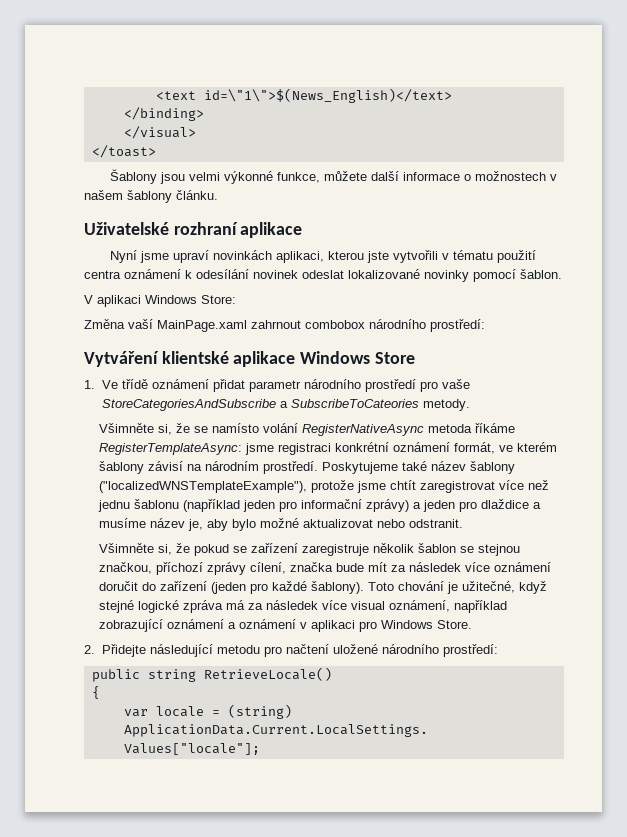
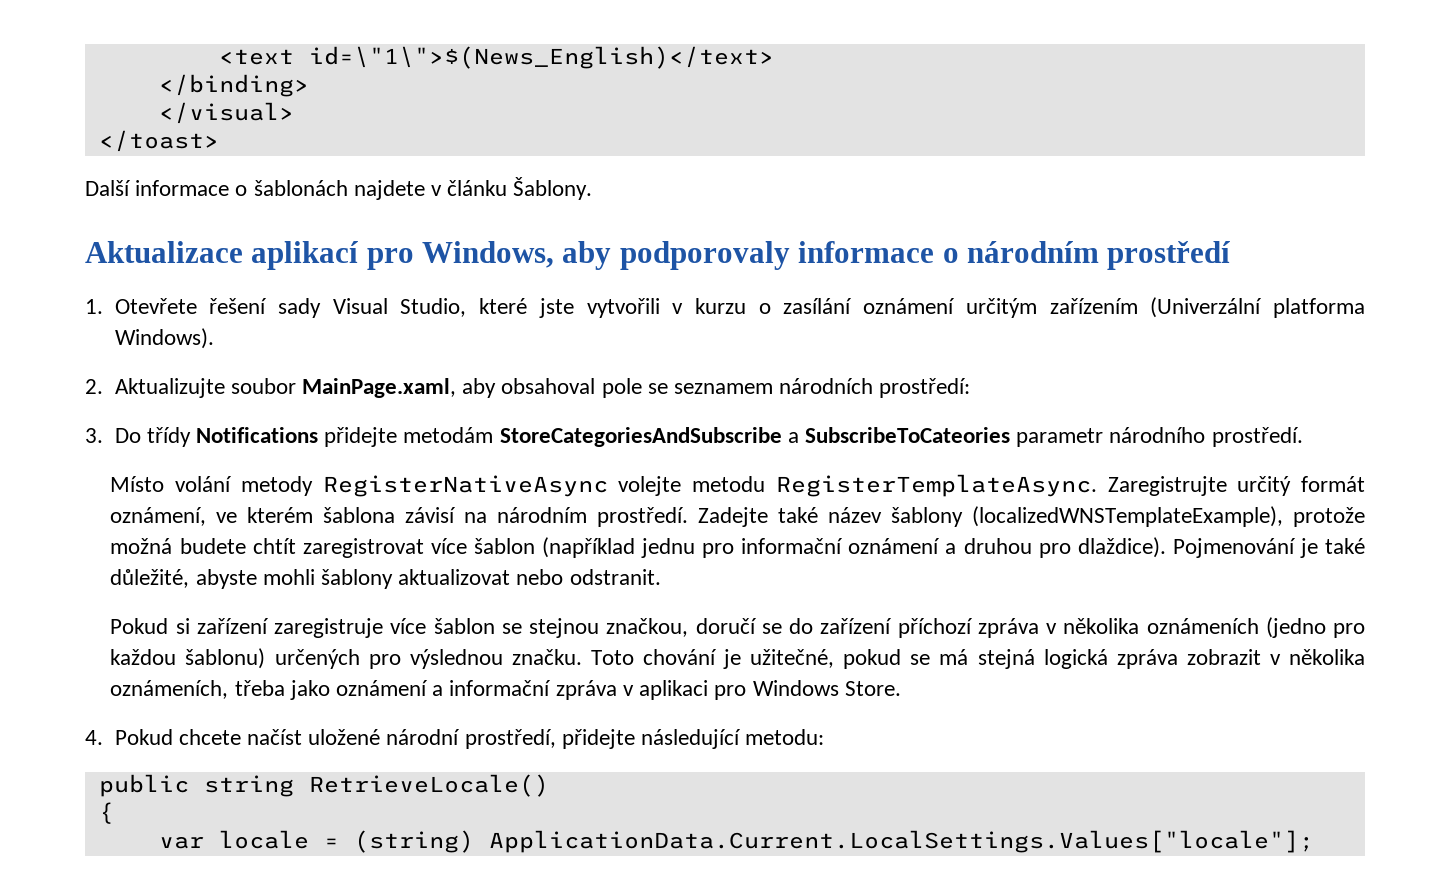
[110,169,558,184] [84,190,218,203] [84,222,303,238] [110,250,537,263] [84,269,562,282] [84,295,236,307] [84,319,485,332] [84,351,415,367] [84,379,470,392] [101,399,470,411] [98,423,515,436] [98,442,495,455] Šablony jsou velmi výkonné funkce, můžete další informace o možnostech v našem šablony článku. // Uživatelské rozhraní aplikace // Nyní jsme upraví novinkách aplikaci, kterou jste vytvořili v tématu použití centra oznámení k odesílání novinek odeslat lokalizované novinky pomocí šablon. // V aplikaci Windows Store: // Změna vaší MainPage.xaml zahrnout combobox národního prostředí: // Vytváření klientské aplikace Windows Store // 1. Ve třídě oznámení přidat parametr národního prostředí pro vaše StoreCategoriesAndSubscribe a SubscribeToCateories metody. // Všimněte si, že se namísto volání RegisterNativeAsync metoda říkáme RegisterTemplateAsync: jsme registraci konkrétní oznámení formát, -> [85,177,593,200] [85,241,1231,270] [85,297,1365,318] [114,328,214,349] [85,378,971,398] [85,427,1303,447] [110,474,1365,497] [110,507,207,526] Další informace o šablonách najdete v článku Šablony. // Aktualizace aplikací pro Windows, aby podporovaly informace o národním prostředí // 1. Otevřete řešení sady Visual Studio, které jste vytvořili v kurzu o zasílání oznámení určitým zařízením (Univerzální platforma Windows). // 2. Aktualizujte soubor MainPage.xaml, aby obsahoval pole se seznamem národních prostředí: // 3. Do třídy Notifications přidejte metodám StoreCategoriesAndSubscribe a SubscribeToCateories parametr národního prostředí. // Místo volání metody RegisterNativeAsync volejte metodu RegisterTemplateAsync. Zaregistrujte určitý formát oznámení,
[98,461,144,474] šablony -> [323,507,396,523] šablona
[321,462,398,474] Poskytujeme -> [698,507,769,527] Zadejte
[98,480,549,493] [97,499,541,512] [98,518,463,531] [98,543,247,556] ("localizedWNSTemplateExample"), protože jsme chtít zaregistrovat více než jednu šablonu (například jeden pro informační zprávy) a jeden pro dlaždice a musíme název je, aby bylo možné aktualizovat nebo odstranit. // Všimněte si, že pokud se -> [972,506,1366,527] [110,537,1365,558] [110,569,661,589] [110,618,190,634] (localizedWNSTemplateExample), protože možná budete chtít zaregistrovat více šablon (například jednu pro informační oznámení a druhou pro dlaždice). Pojmenování je také důležité, abyste mohli šablony aktualizovat nebo odstranit. // Pokud si
[372,543,414,553] několik -> [390,618,427,634] více
[155,562,551,575] [98,581,547,594] [98,600,507,613] [98,619,296,632] příchozí zprávy cílení, značka bude mít za následek více oznámení doručit do zařízení (jeden pro každé šablony). Toto chování je užitečné, když stejné logické zpráva má za následek více visual oznámení, například zobrazující oznámení a oznámení -> [695,617,1365,638] [110,648,1365,669] [110,680,617,700] doručí se do zařízení příchozí zpráva v několika oznámeních (jedno pro každou šablonu) určených pro výslednou značku. Toto chování je užitečné, pokud se má stejná logická zpráva zobrazit v několika oznámeních, třeba jako oznámení a informační zpráva
[84,644,498,657] 2. Přidejte následující metodu pro načtení uložené národního prostředí: -> [85,729,825,749] 4. Pokud chcete načíst uložené národní prostředí, přidejte následující metodu:

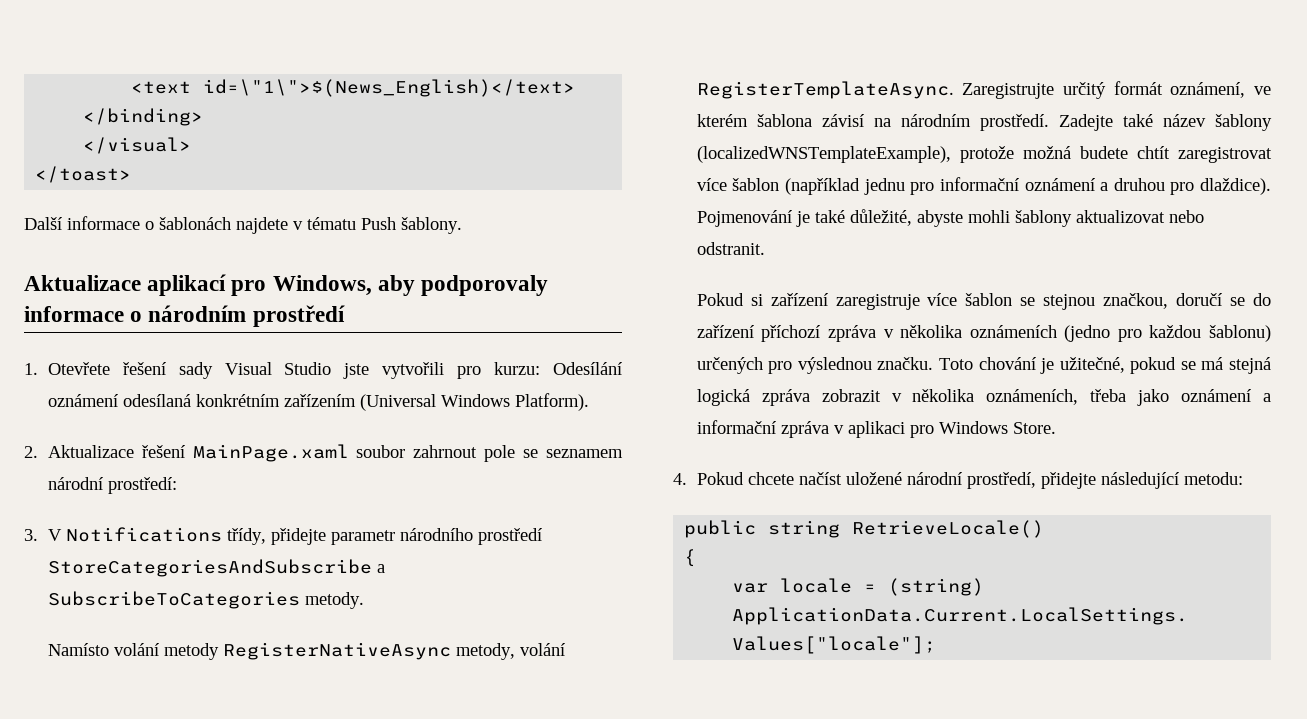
[447,177,593,200] článku Šablony. -> [307,217,462,234] tématu Push šablony.
[400,297,1365,318] [114,328,214,349] [85,378,596,398] Studio, které jste vytvořili v kurzu o zasílání oznámení určitým zařízením (Univerzální platforma Windows). // 2. Aktualizujte soubor MainPage.xaml, aby obsahoval -> [284,362,622,379] [47,393,589,411] [24,444,478,462] Studio jste vytvořili pro kurzu: Odesílání oznámení odesílaná konkrétním zařízením (Universal Windows Platform). // 2. Aktualizace řešení MainPage.xaml soubor zahrnout
[779,378,874,394] národních -> [47,477,103,490] národní
[114,427,1303,447] [110,476,165,492] Do třídy Notifications přidejte metodám StoreCategoriesAndSubscribe a SubscribeToCateories parametr národního prostředí. // Místo -> [47,527,542,545] [47,559,385,577] [47,591,364,609] [47,643,109,656] V Notifications třídy, přidejte parametr národního prostředí StoreCategoriesAndSubscribe a SubscribeToCategories metody. // Namísto
[618,476,766,496] volejte metodu -> [455,643,565,660] metody, volání

